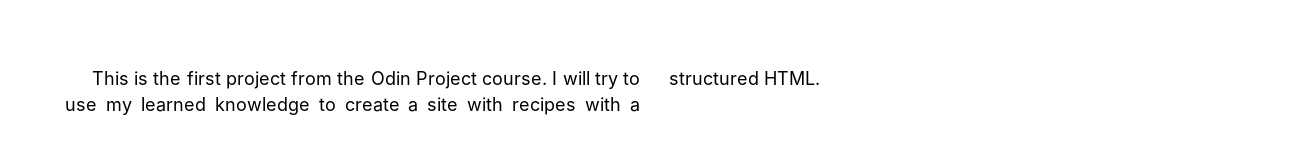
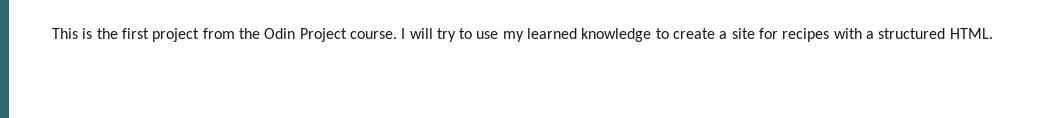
[467,97,504,111] with -> [759,28,779,39] for

